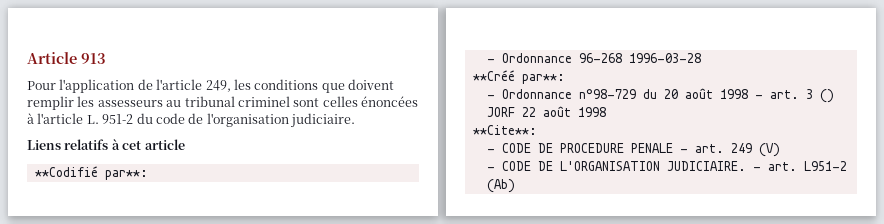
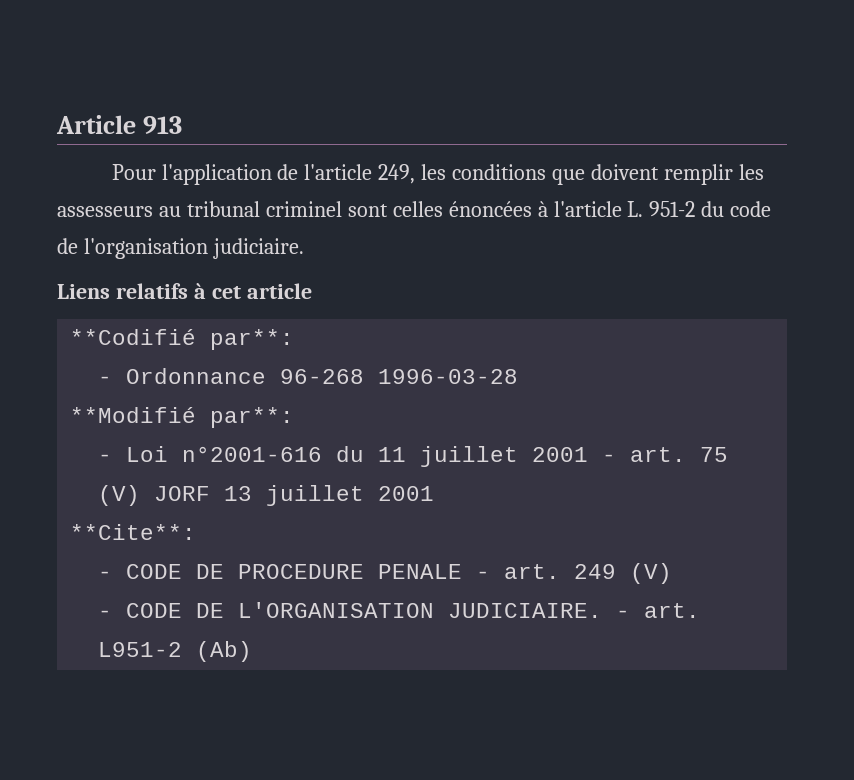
[472,70,565,84] [486,88,834,103] [486,106,606,117] **Créé par**: // - Ordonnance n°98-729 du 20 août 1998 - art. 3 () JORF 22 août 1998 -> [70,407,295,428] [98,446,729,467] [98,485,435,506] **Modifié par**: // - Loi n°2001-616 du 11 juillet 2001 - art. 75 (V) JORF 13 juillet 2001

